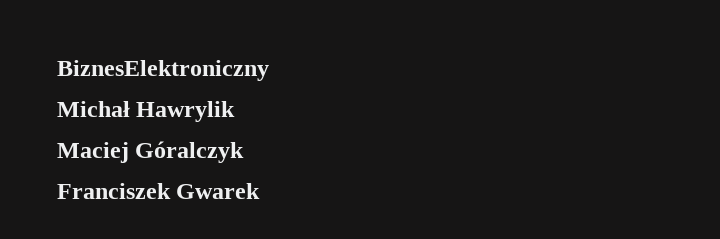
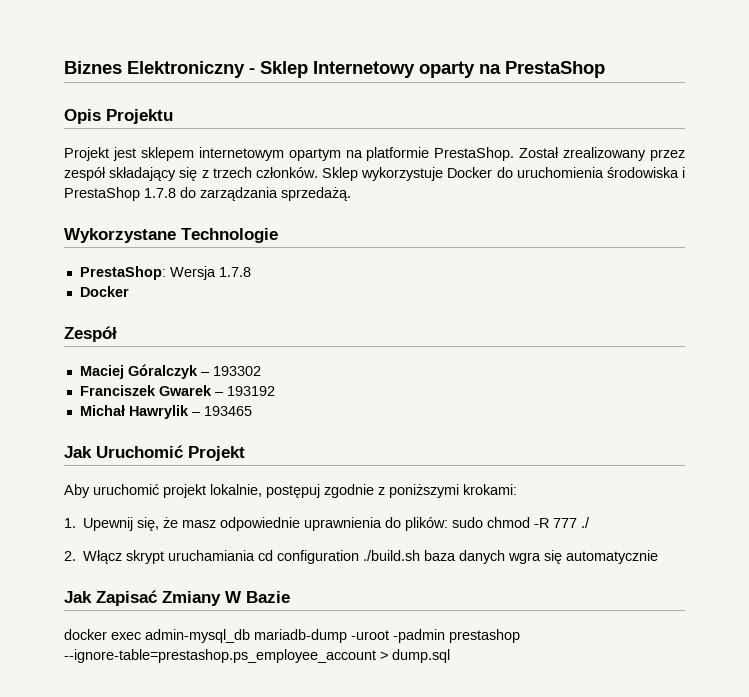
[57,60,269,81] [57,101,236,122] [57,141,245,163] [57,183,261,199] BiznesElektroniczny // Michał Hawrylik // Maciej Góralczyk // Franciszek Gwarek -> [64,61,605,78] [64,109,173,124] [64,147,685,161] [64,167,685,181] [64,187,351,201] [64,228,278,243] [79,266,251,280] [79,286,129,297] [64,326,117,342] [79,364,261,379] [79,385,275,396] [79,405,252,419] [64,445,245,461] [64,484,517,498] [64,517,591,531] [64,550,659,564] [64,590,290,606] [64,629,520,643] [64,649,450,663] Biznes Elektroniczny - Sklep Internetowy oparty na PrestaShop // Opis Projektu // Projekt jest sklepem internetowym opartym na platformie PrestaShop. Został zrealizowany przez zespół składający się z trzech członków. Sklep wykorzystuje Docker do uruchomienia środowiska i PrestaShop 1.7.8 do zarządzania sprzedażą. // Wykorzystane Technologie // PrestaShop: Wersja 1.7.8 // Docker // Zespół // Maciej Góralczyk – 193302 // Franciszek Gwarek – 193192 // Michał Hawrylik – 193465 // Jak Uruchomić Projekt // Aby uruchomić projekt lokalnie, postępuj zgodnie z poniższymi krokami: // 1. Upewnij się, że masz odpowiednie uprawnienia do plików: sudo chmod -R 777 ./ // 2. Włącz skrypt uruchamiania cd configuration ./build.sh baza danych wgra się automatycznie // Jak Zapisać Zmiany W Bazie // docker exec admin-mysql_db mariadb-dump -uroot -padmin prestashop --ignore-table=prestashop.ps_employee_account > dump.sql

